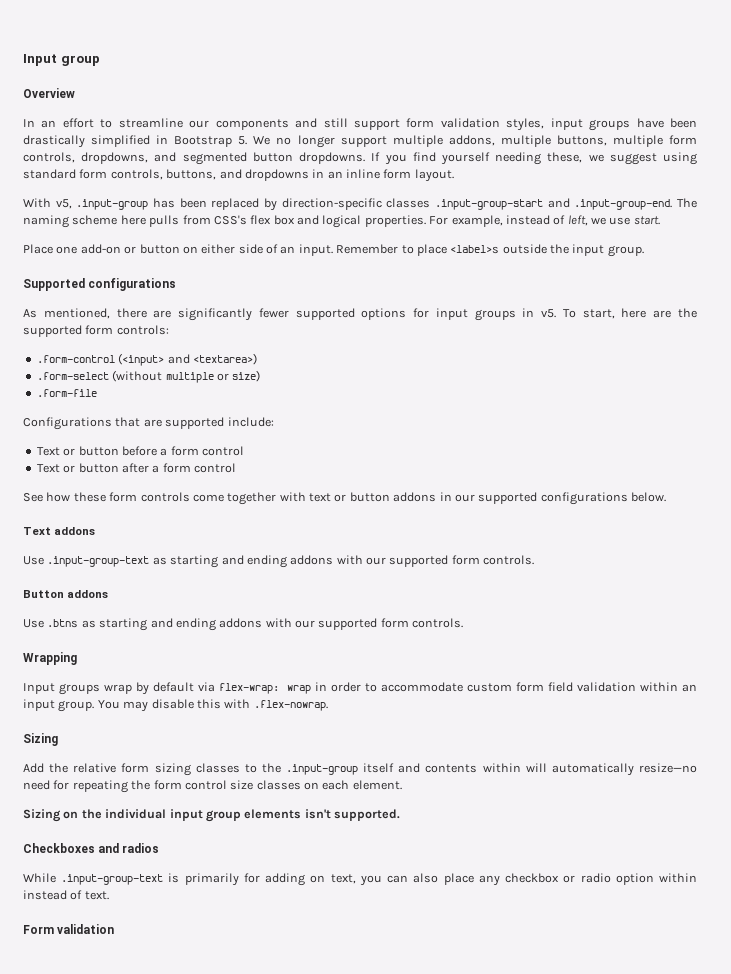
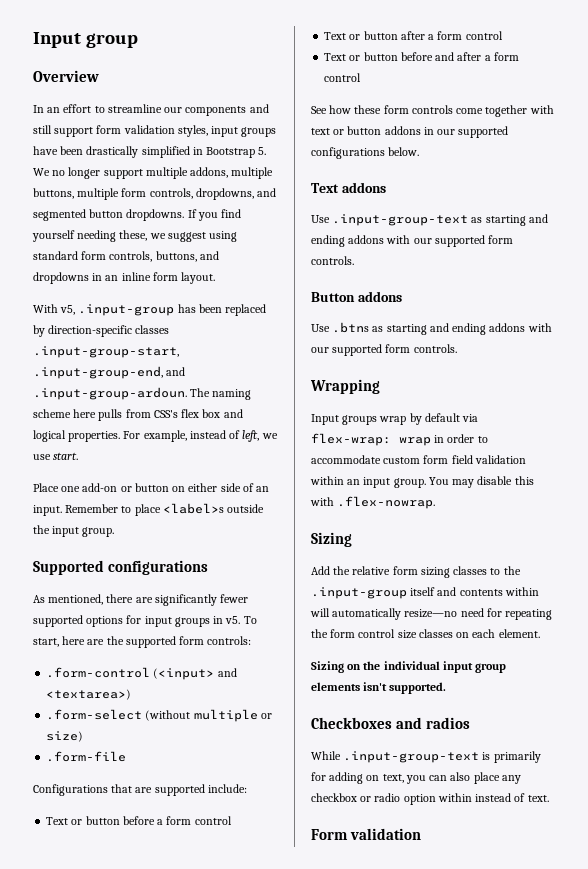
[435,198,673,210] .input-group-start and .input-group-end. -> [33,346,179,358] [33,366,186,379] [33,387,187,400] .input-group-start, .input-group-end, and .input-group-ardoun.
(236, 468) none -> [324,52,519,61] [324,73,362,82] // Text or button before and after a form control

